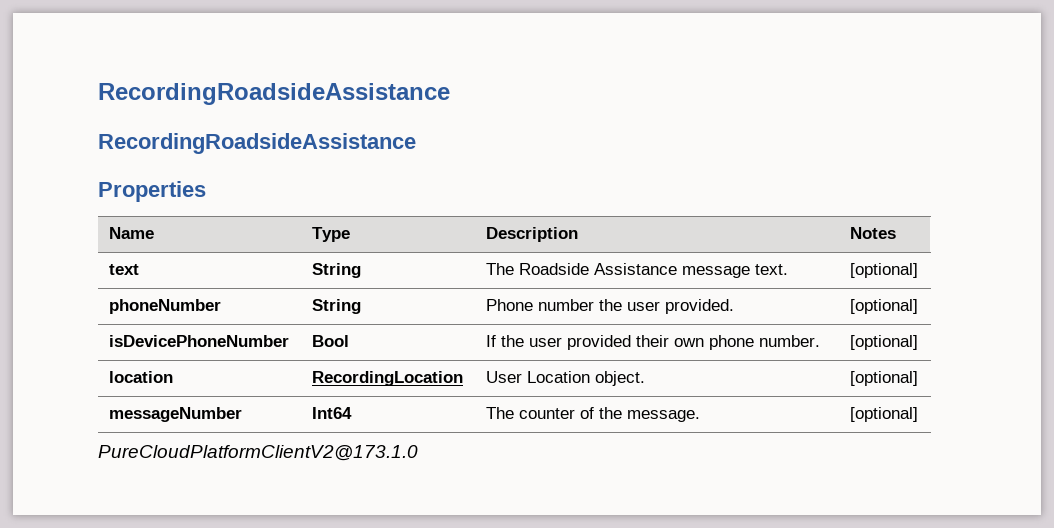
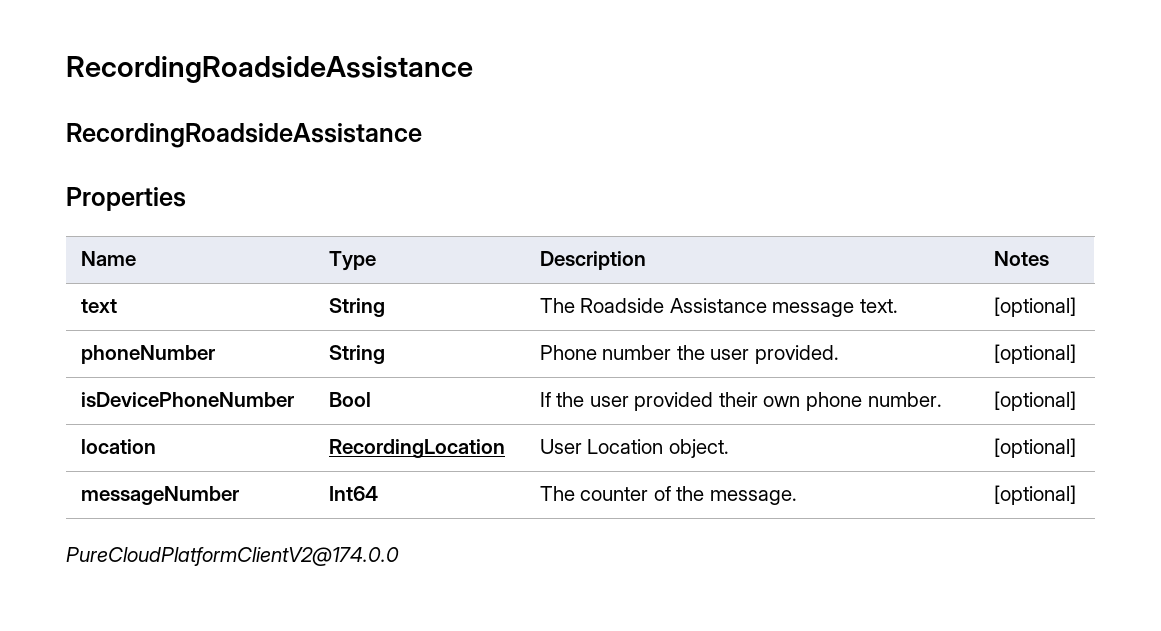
[98,445,418,461] PureCloudPlatformClientV2@173.1.0 -> [66,547,399,566] PureCloudPlatformClientV2@174.0.0

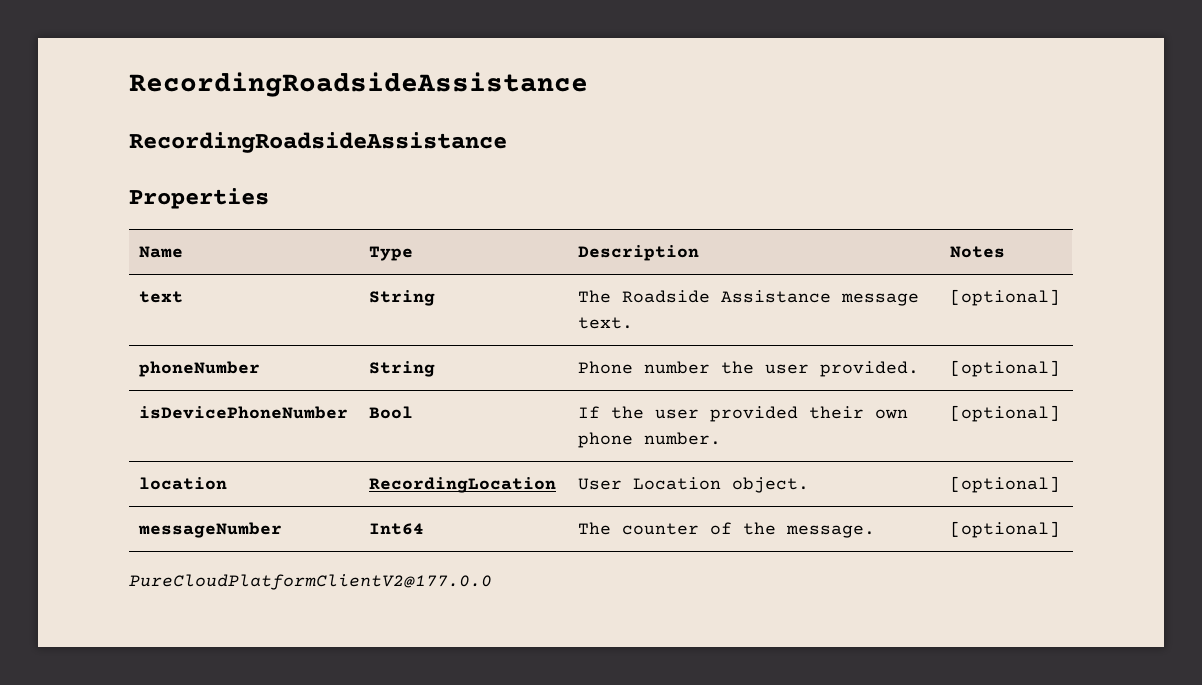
[66,547,399,566] PureCloudPlatformClientV2@174.0.0 -> [129,574,492,590] PureCloudPlatformClientV2@177.0.0

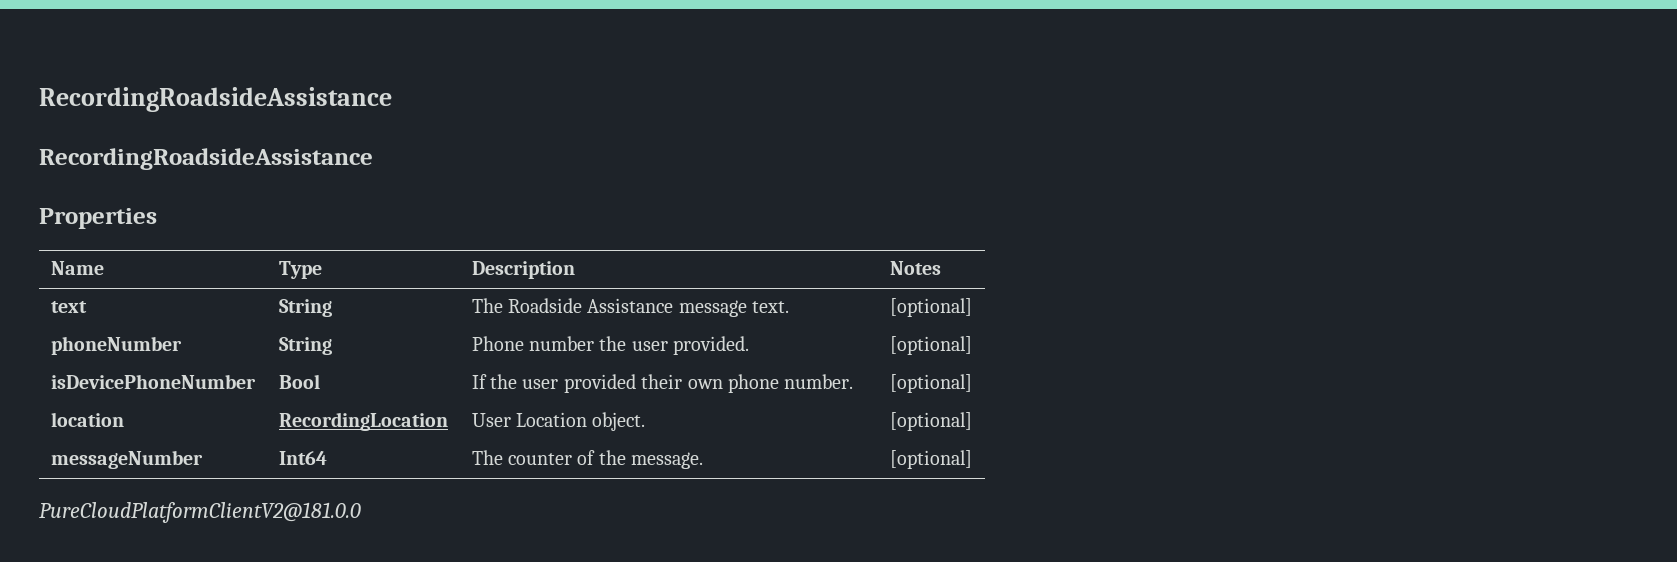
[129,574,492,590] PureCloudPlatformClientV2@177.0.0 -> [39,502,361,523] PureCloudPlatformClientV2@181.0.0

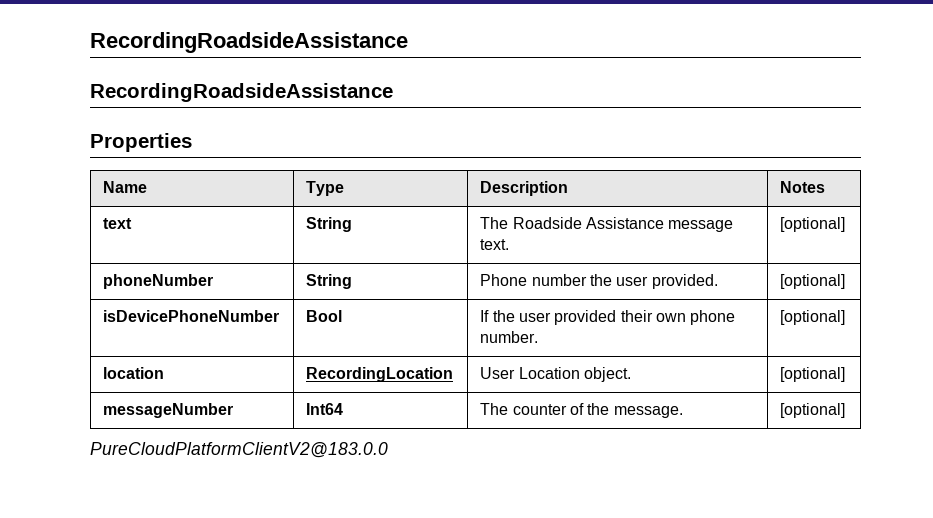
[39,502,361,523] PureCloudPlatformClientV2@181.0.0 -> [90,442,388,458] PureCloudPlatformClientV2@183.0.0

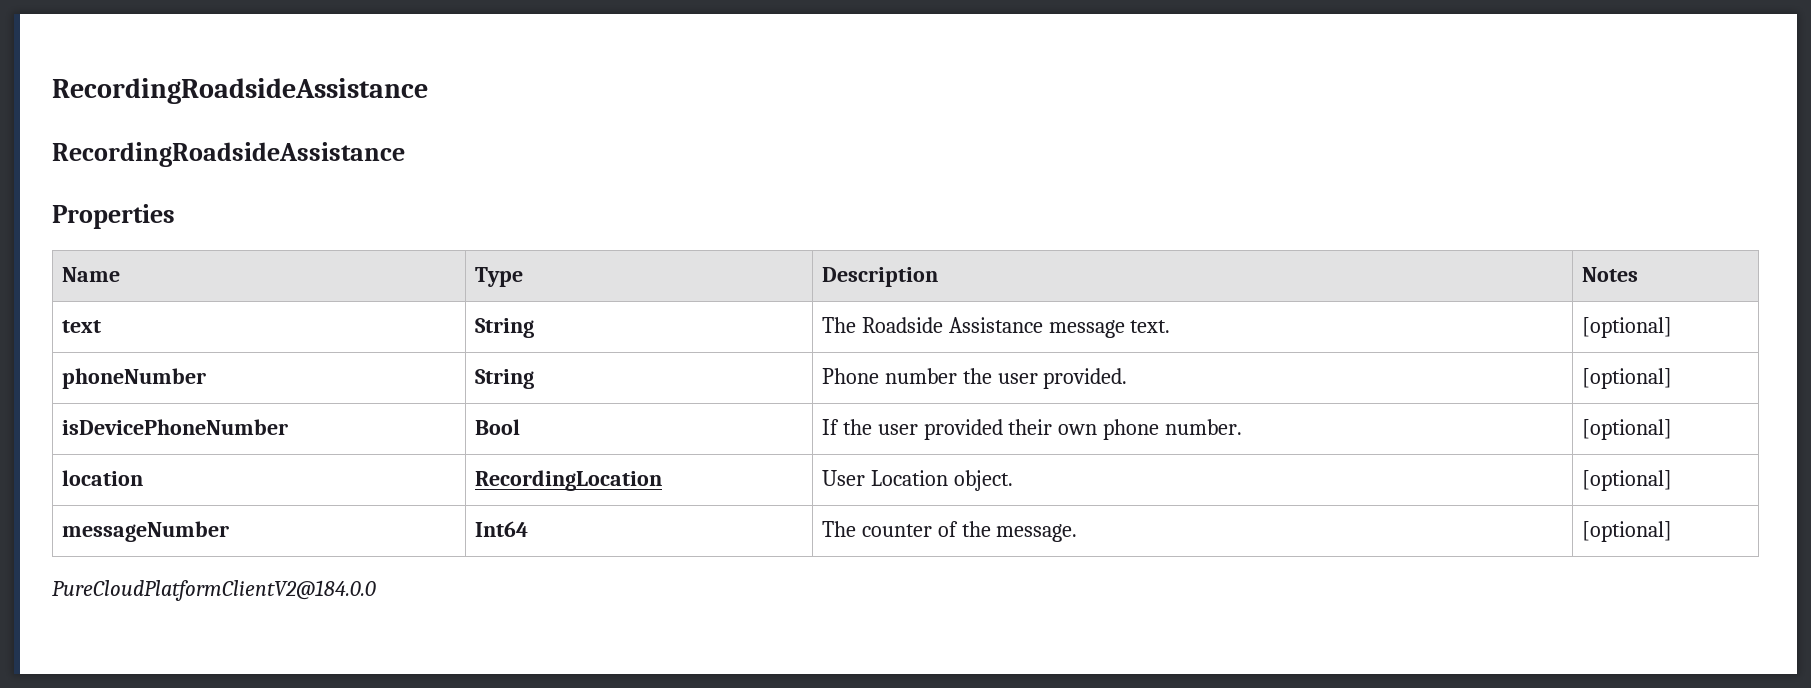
[90,442,388,458] PureCloudPlatformClientV2@183.0.0 -> [52,580,376,601] PureCloudPlatformClientV2@184.0.0

